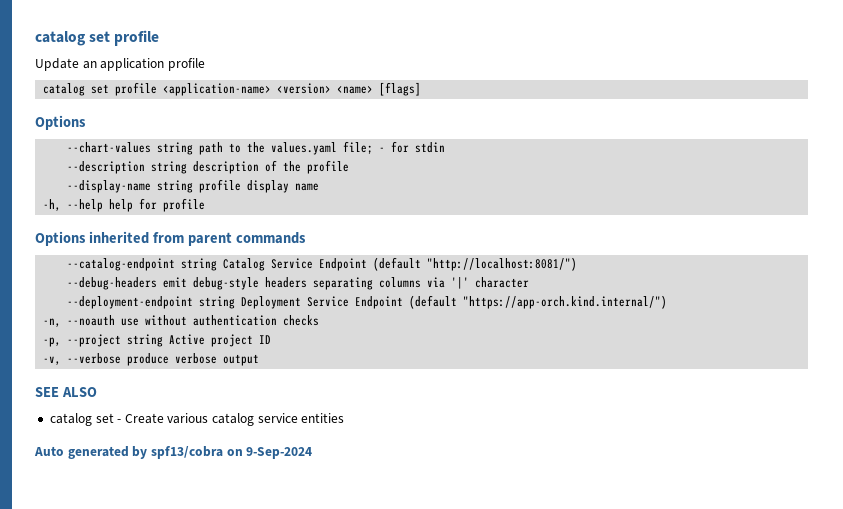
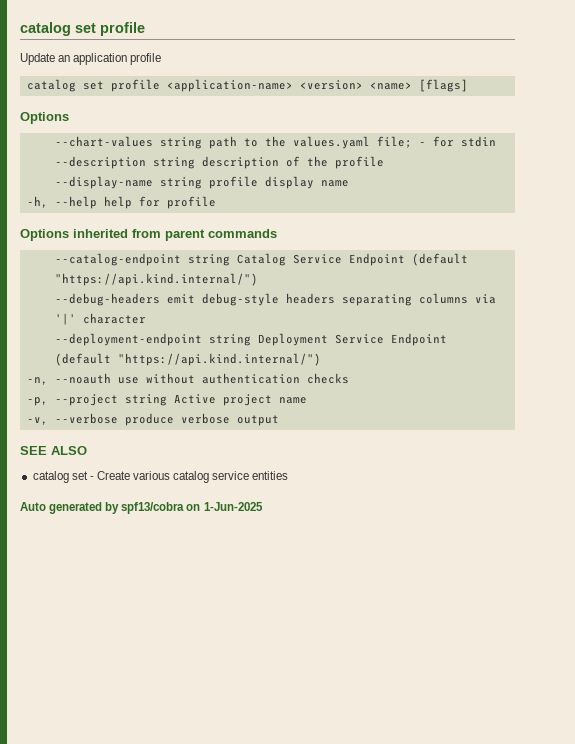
[427,257,578,271] "http://localhost:8081/") -> [54,273,258,286] "https://api.kind.internal/")
[463,295,668,309] "https://app-orch.kind.internal/") -> [117,353,321,366] "https://api.kind.internal/")
[259,335,272,344] ID -> [278,397,307,404] name
[246,447,313,459] 9-Sep-2024 -> [203,502,263,511] 1-Jun-2025

